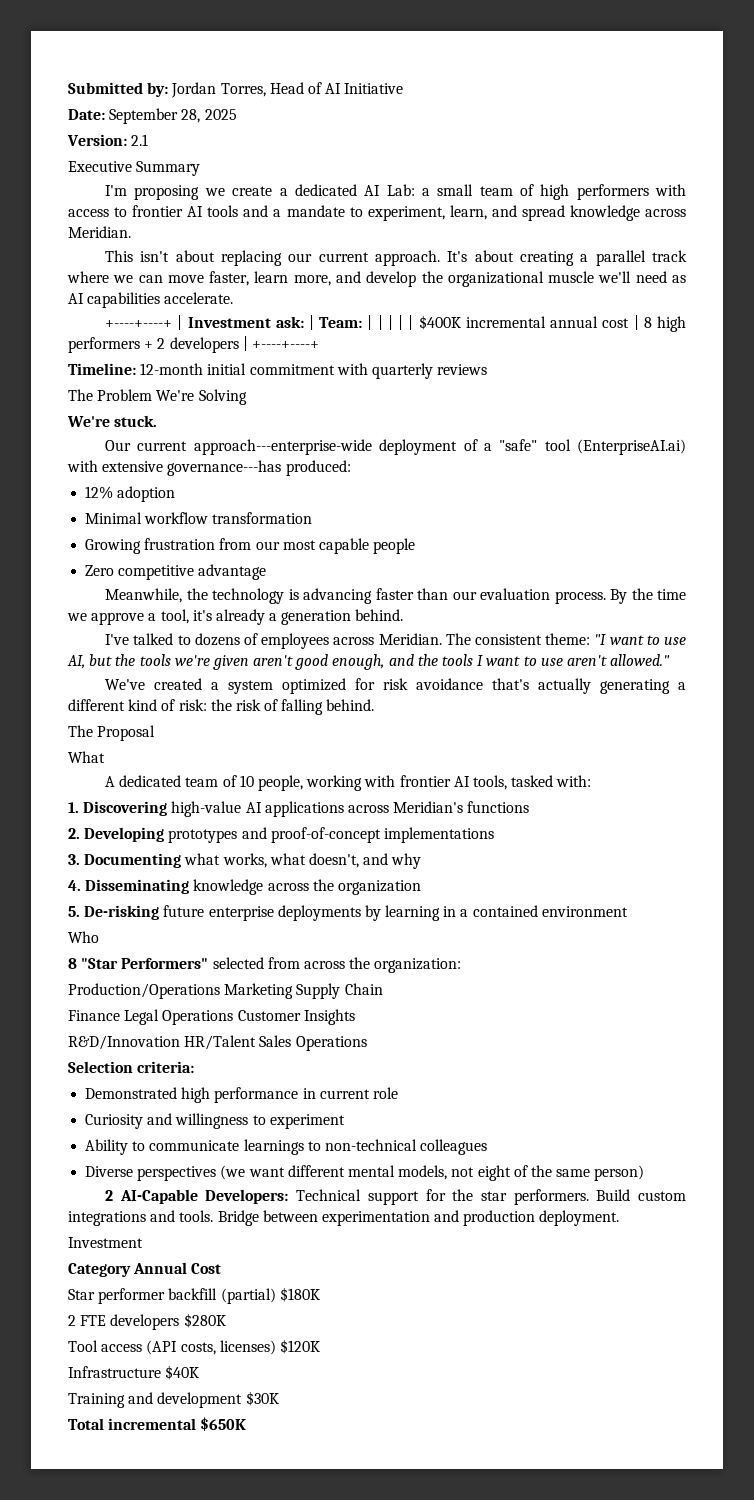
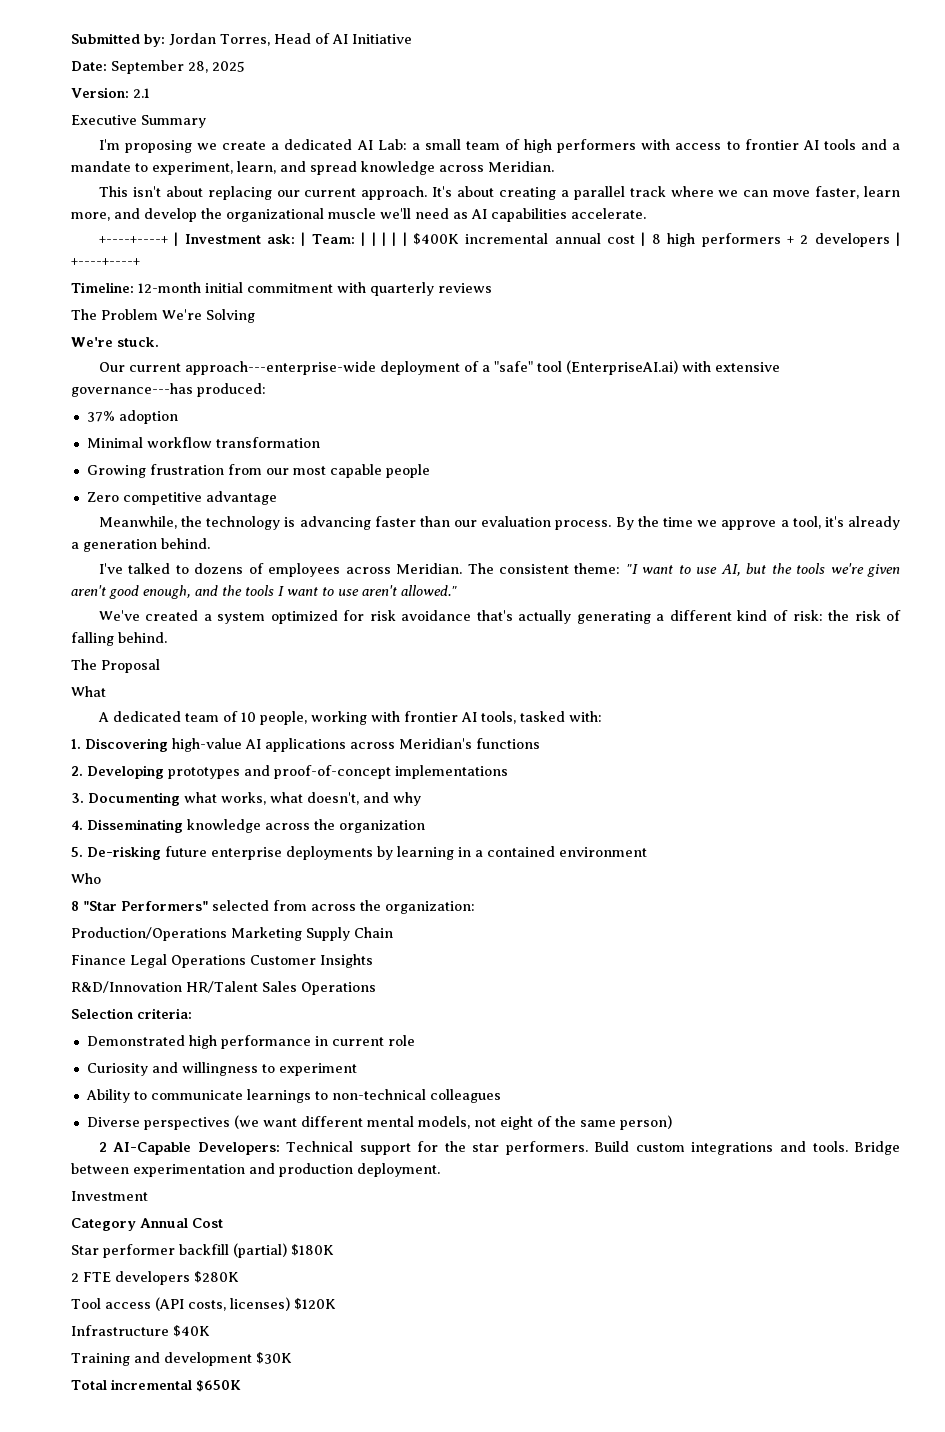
[85,486,114,499] 12% -> [86,411,115,422] 37%

